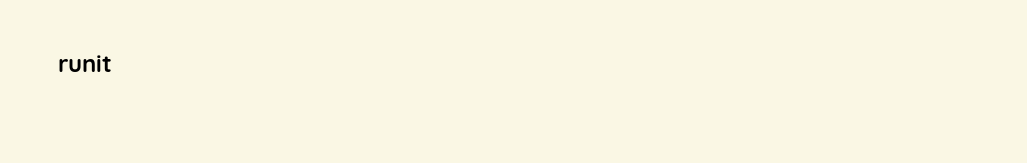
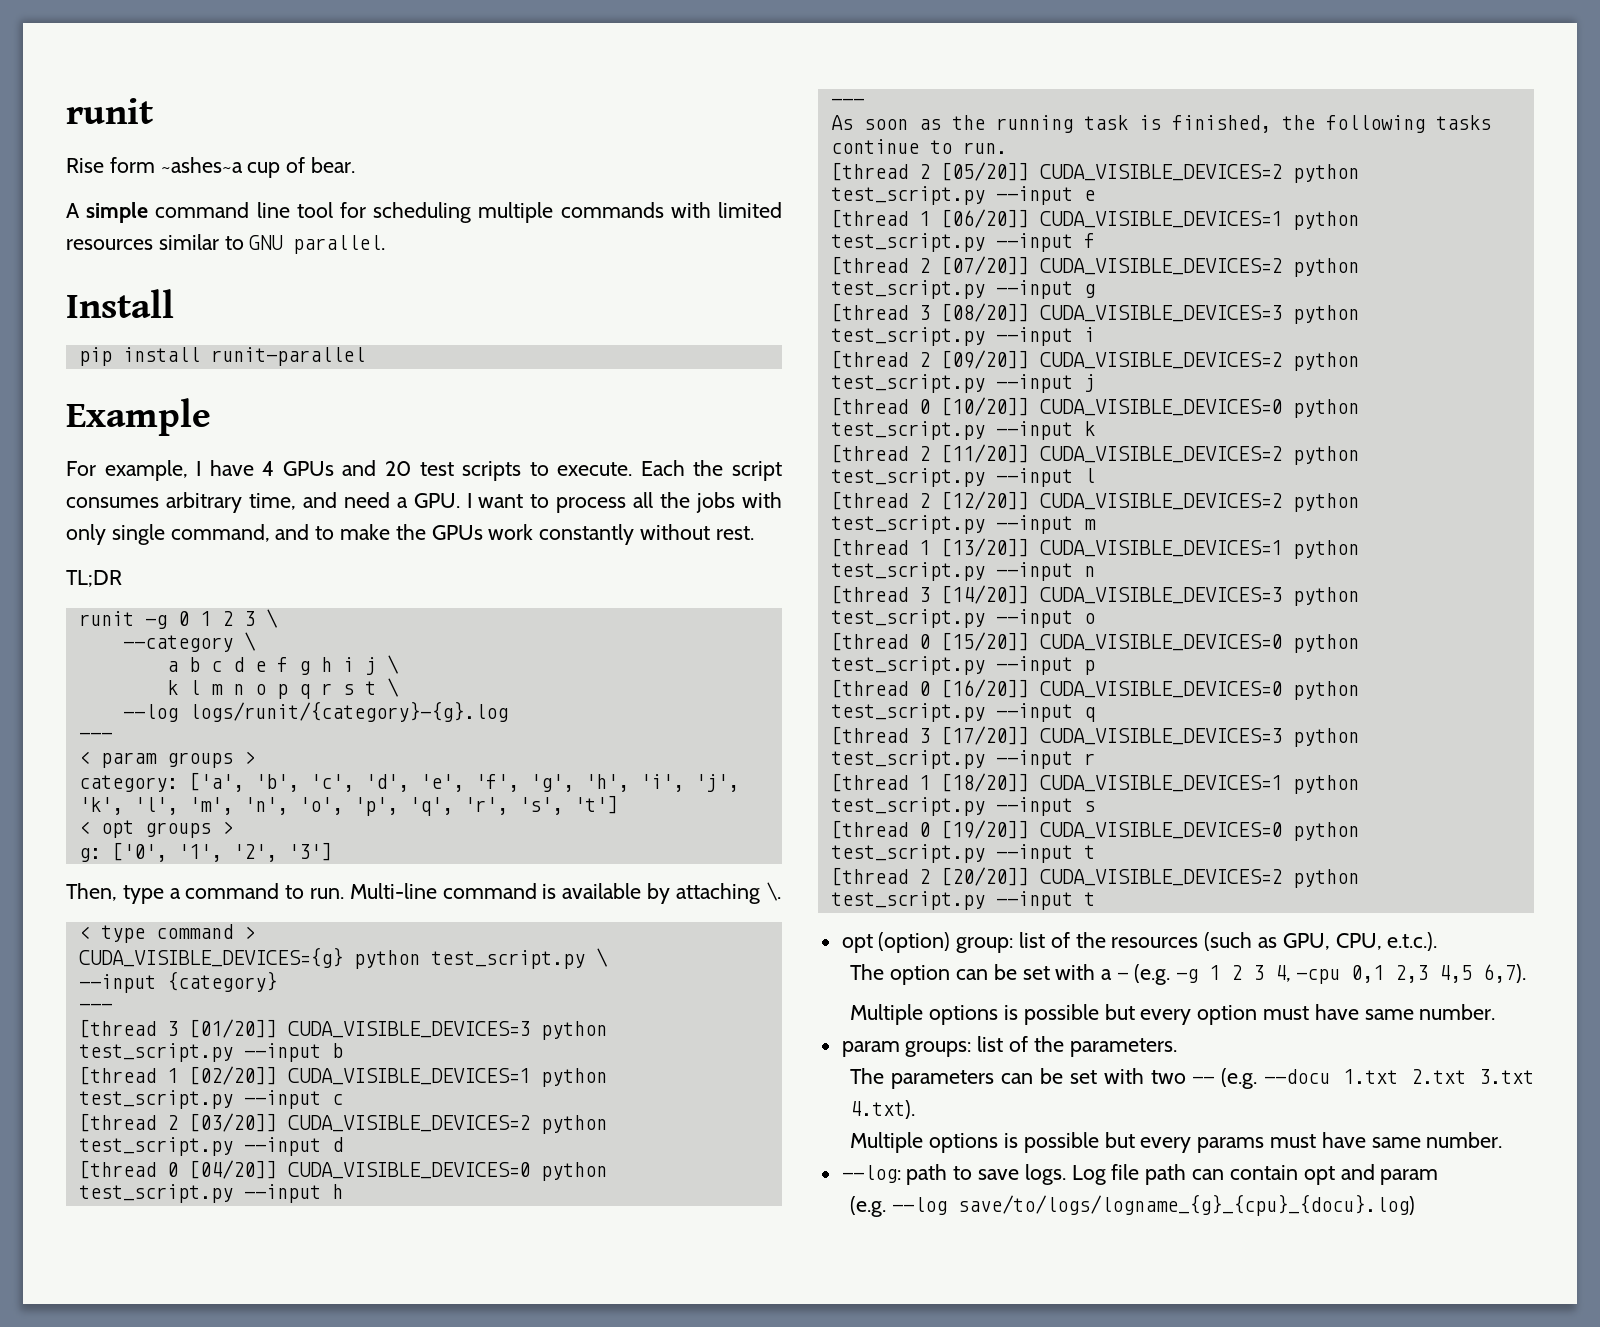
[58,55,112,72] runit -> [66,98,154,124] [66,157,356,178] [66,202,782,223] [66,234,386,254] [66,289,174,318] [78,347,365,366] [66,398,211,436] [66,460,782,481] [66,492,783,513] [66,524,754,545] [66,570,122,587] [78,609,278,629] [122,632,256,652] [166,655,399,675] [166,678,399,699] [122,701,508,722] [78,732,112,740] [78,751,255,768] [78,772,739,792] [78,795,618,816] [78,820,233,838] [78,842,332,862] [66,882,781,904] [78,924,255,943] [78,947,608,969] [78,971,277,993] [78,1003,112,1011] [78,1019,607,1040] [78,1043,343,1062] [78,1066,607,1087] [78,1090,343,1109] [78,1113,607,1134] [78,1137,343,1156] [78,1160,607,1181] [78,1184,343,1203] [830,98,864,106] [830,115,1491,133] [830,139,1007,154] [830,162,1359,183] [830,186,1095,205] [830,209,1359,230] [830,233,1095,252] [830,256,1359,277] [830,280,1095,299] [830,303,1359,324] [830,327,1095,346] [830,350,1359,371] [830,374,1095,393] [830,397,1359,418] [830,421,1095,440] [830,444,1359,465] [830,468,1095,487] [830,491,1359,512] [830,515,1096,534] [830,538,1359,559] [830,562,1095,581] [830,585,1359,606] [830,609,1095,628] [830,632,1359,653] [830,656,1095,675] [830,679,1359,700] [830,703,1095,722] [830,726,1359,747] [830,750,1095,769] [830,773,1359,794] [830,797,1095,816] [830,820,1359,841] [830,844,1095,863] [830,867,1359,888] [830,891,1095,910] [841,932,1438,953] [850,964,1527,985] [850,1004,1496,1025] [841,1036,1177,1057] [850,1068,1534,1089] [850,1100,916,1119] [850,1132,1503,1153] [841,1164,1439,1185] [850,1194,1416,1217] runit // Rise form ~ashes~a cup of bear. // A simple command line tool for scheduling multiple commands with limited resources similar to GNU parallel. // Install // pip install runit-parallel // Example // For example, I have 4 GPUs and 20 test scripts to execute. Each the script consumes arbitrary time, and need a GPU. I want to process all the jobs with only single command, and to make the GPUs work constantly without rest. // TL;DR // runit -g 0 1 2 3 \ // --category \ // a b c d e f g h i j \ // k l m n o p q r s t \ // --log logs/runit/{category}-{g}.log // --- // < param groups > // category: ['a', 'b', 'c', 'd', 'e', 'f', 'g', 'h', 'i', 'j', 'k', 'l', 'm', 'n', 'o', 'p', 'q', 'r', 's', 't'] // < opt groups > // g: ['0', '1', '2', '3'] // Then, type a command to run. Multi-line command is available by attaching \. // < type command > // CUDA_VISIBLE_DEVICES={g} python test_script.py \ // --input {category} // --- // [thread 3 [01/20]] CUDA_VISIBLE_DEVICES=3 python test_script.py --input b // [thread 1 [02/20]] CUDA_VISIBLE_DEVICES=1 python test_script.py --input c // [thread 2 [03/20]] CUDA_VISIBLE_DEVICES=2 python test_script.py --input d // [thread 0 [04/20]] CUDA_VISIBLE_DEVICES=0 python test_script.py --input h // --- // As soon as the running task is finished, the following tasks continue to run. // [thread 2 [05/20]] CUDA_VISIBLE_DEVICES=2 python test_script.py --input e // [thread 1 [06/20]] CUDA_VISIBLE_DEVICES=1 python test_script.py --input f // [thread 2 [07/20]] CUDA_VISIBLE_DEVICES=2 python test_script.py --input g // [thread 3 [08/20]] CUDA_VISIBLE_DEVICES=3 python test_script.py --input i // [thread 2 [09/20]] CUDA_VISIBLE_DEVICES=2 python test_script.py --input j // [thread 0 [10/20]] CUDA_VISIBLE_DEVICES=0 python test_script.py --input k // [thread 2 [11/20]] CUDA_VISIBLE_DEVICES=2 python test_script.py --input l // [thread 2 [12/20]] CUDA_VISIBLE_DEVICES=2 python test_script.py --input m // [thread 1 [13/20]] CUDA_VISIBLE_DEVICES=1 python test_script.py --input n // [thread 3 [14/20]] CUDA_VISIBLE_DEVICES=3 python test_script.py --input o // [thread 0 [15/20]] CUDA_VISIBLE_DEVICES=0 python test_script.py --input p // [thread 0 [16/20]] CUDA_VISIBLE_DEVICES=0 python test_script.py --input q // [thread 3 [17/20]] CUDA_VISIBLE_DEVICES=3 python test_script.py --input r // [thread 1 [18/20]] CUDA_VISIBLE_DEVICES=1 python test_script.py --input s // [thread 0 [19/20]] CUDA_VISIBLE_DEVICES=0 python test_script.py --input t // [thread 2 [20/20]] CUDA_VISIBLE_DEVICES=2 python test_script.py --input t // opt (option) group: list of the resources (such as GPU, CPU, e.t.c.). // The option can be set with a - (e.g. -g 1 2 3 4, -cpu 0,1 2,3 4,5 6,7). // Multiple options is possible but every option must have same number. // param groups: list of the parameters. // The parameters can be set with two -- (e.g. --docu 1.txt 2.txt 3.txt 4.txt). // Multiple options is possible but every params must have same number. // --log: path to save logs. Log file path can contain opt and param // (e.g. --log save/to/logs/logname_{g}_{cpu}_{docu}.log)

